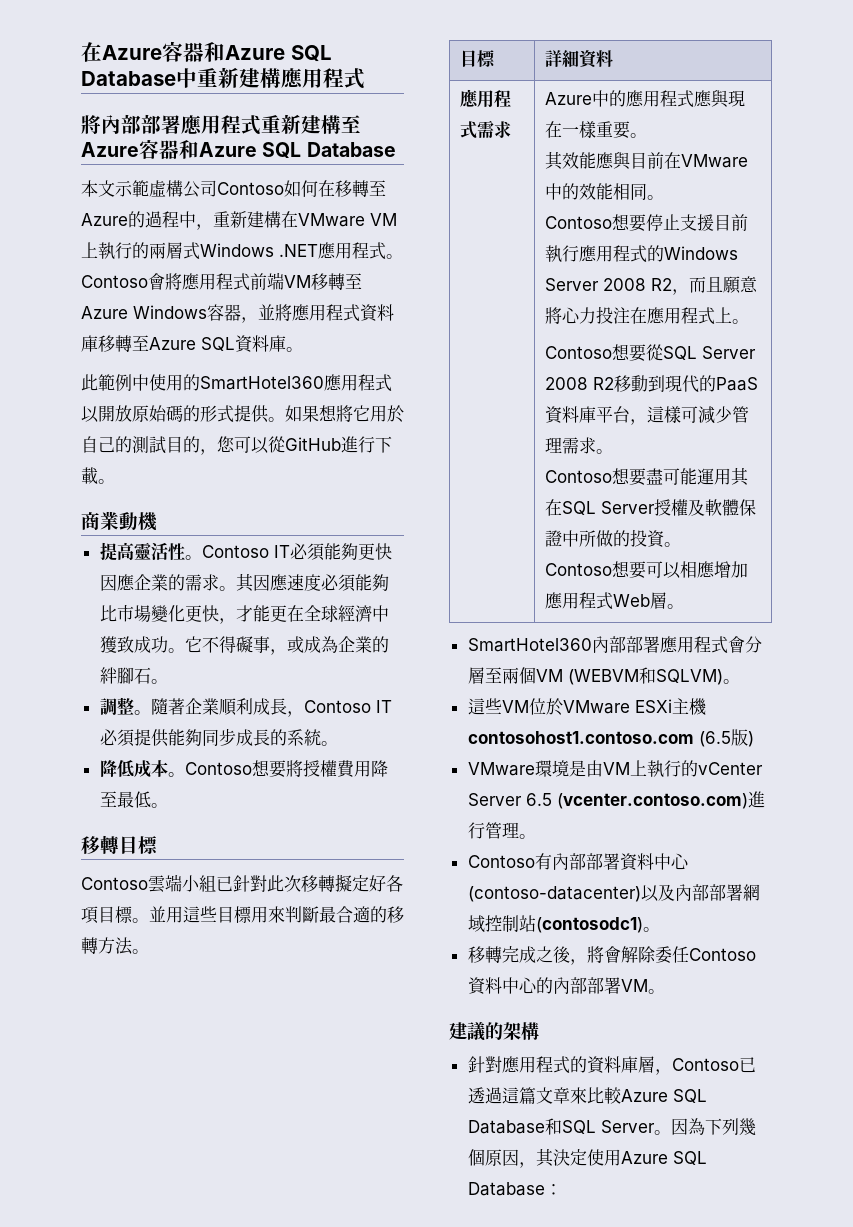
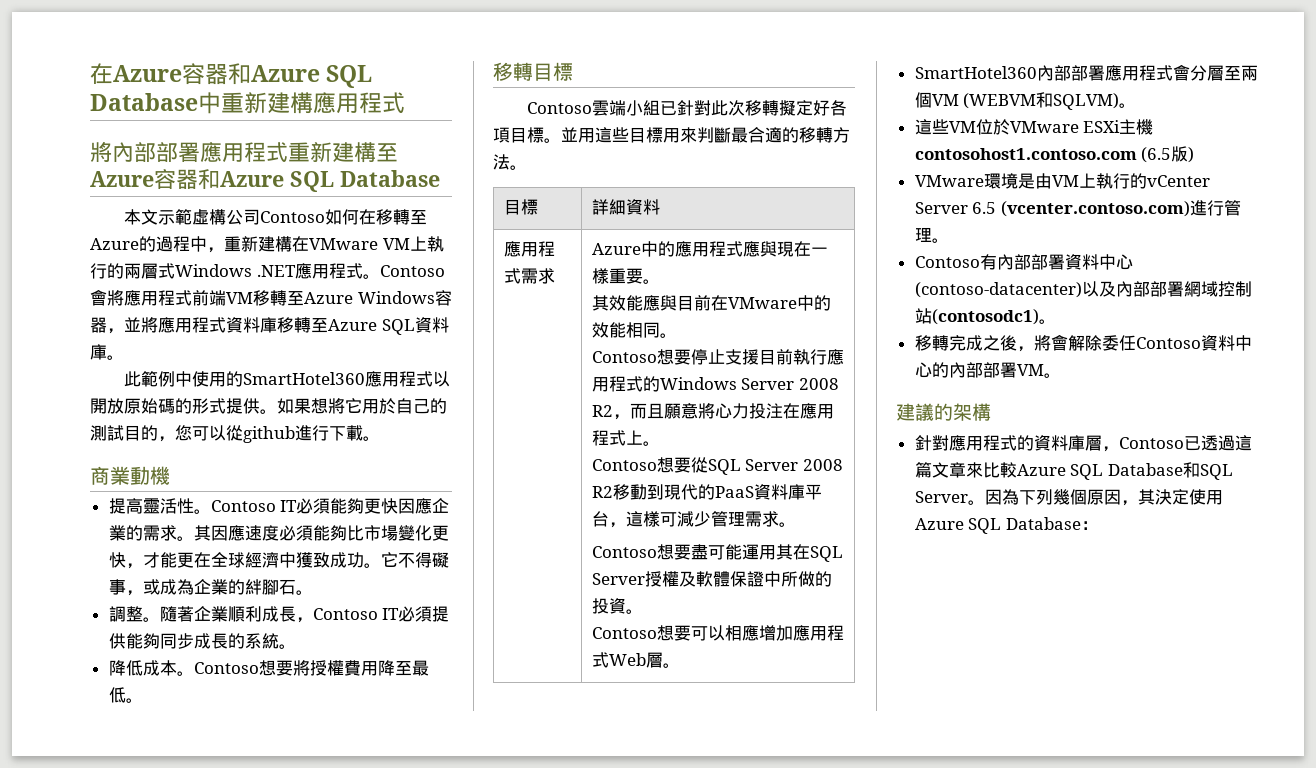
[285,437,341,451] GitHub -> [243,426,295,443] github

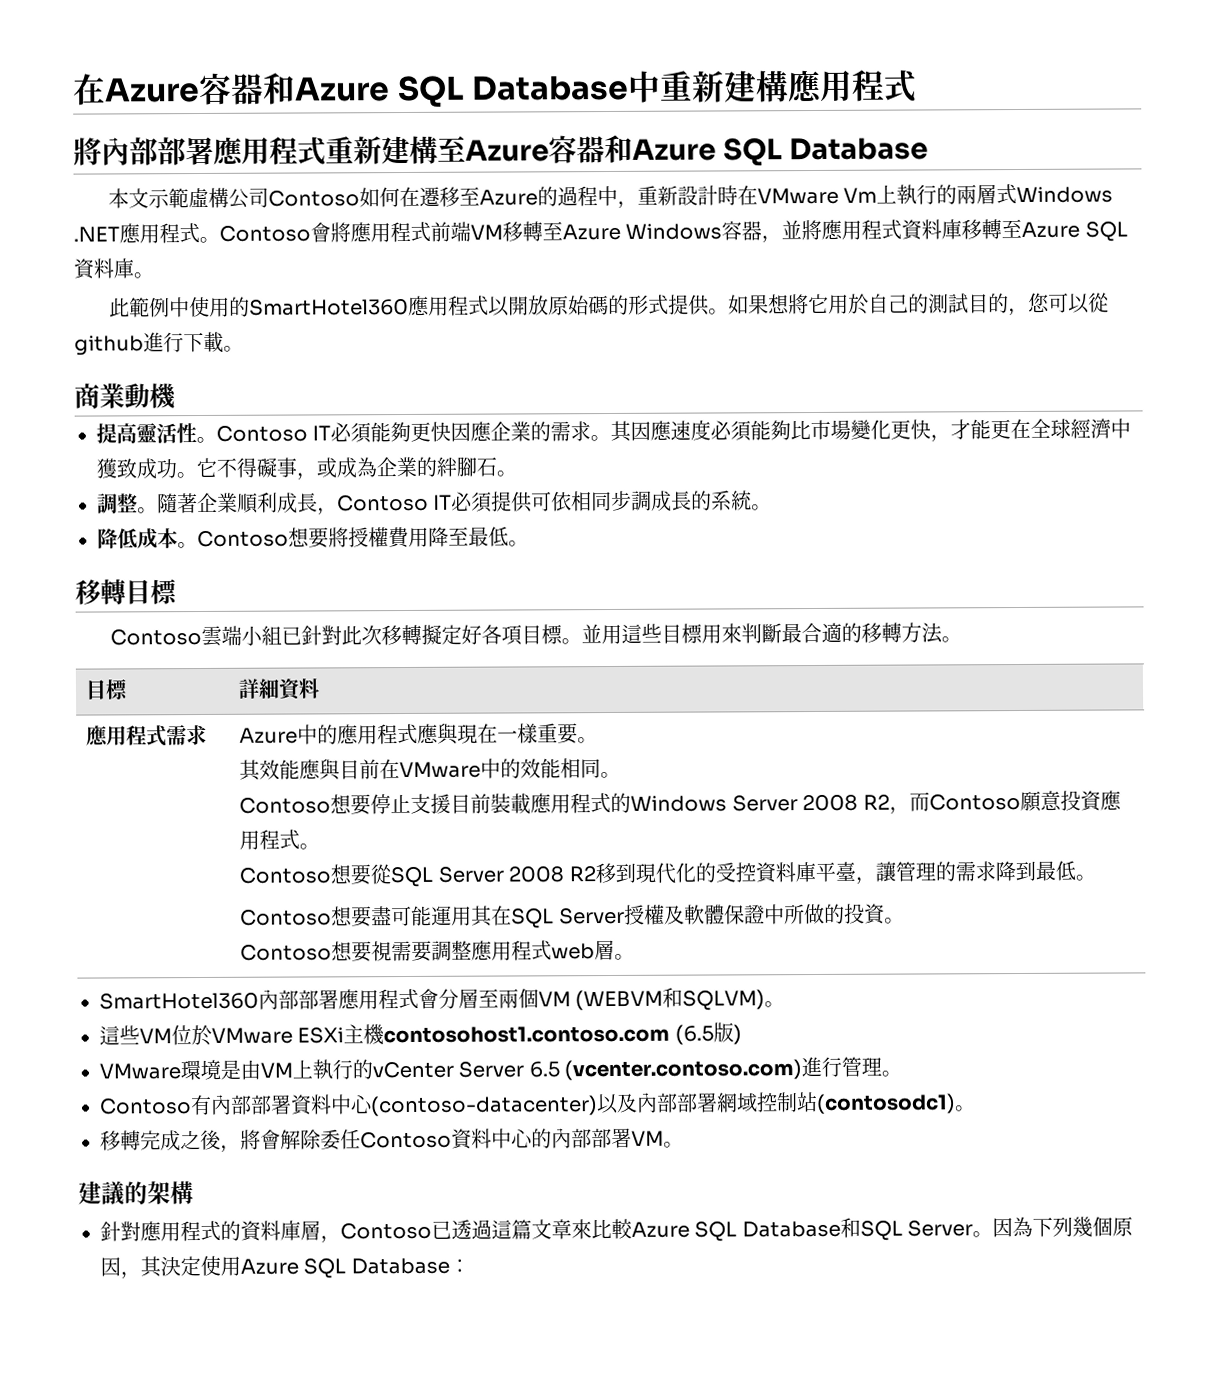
[376,209,411,225] 移轉 -> [418,186,460,207] 遷移
[258,236,410,252] 建構在VMware VM -> [676,185,877,206] 設計時在VMware Vm
[125,633,194,649] 能夠同步 -> [531,490,653,512] 可依相同步調
[792,349,827,365] 執行 -> [490,793,532,815] 裝載
[646,403,834,419] [591,430,643,446] 且願意將心力投注在應用程式上 -> [928,790,1122,812] [239,829,301,850] Contoso願意投資應用程式
[629,484,822,500] [591,510,779,528] 動到現代的PaaS資料庫平台，這樣可減少管理需求 -> [614,860,1076,885] 到現代化的受控資料庫平臺，讓管理的需求降到最低
[690,625,844,641] [591,652,646,668] 可以相應增加應用程式Web -> [371,940,596,962] 視需要調整應用程式web

